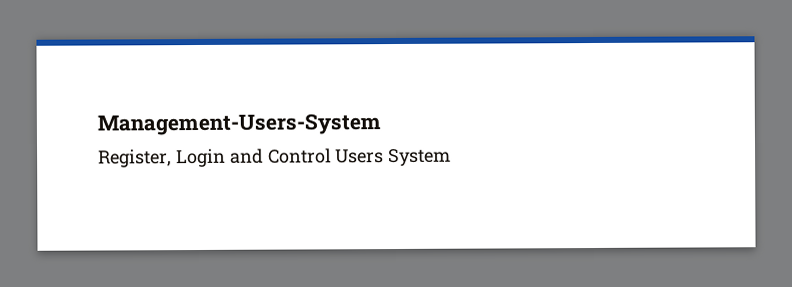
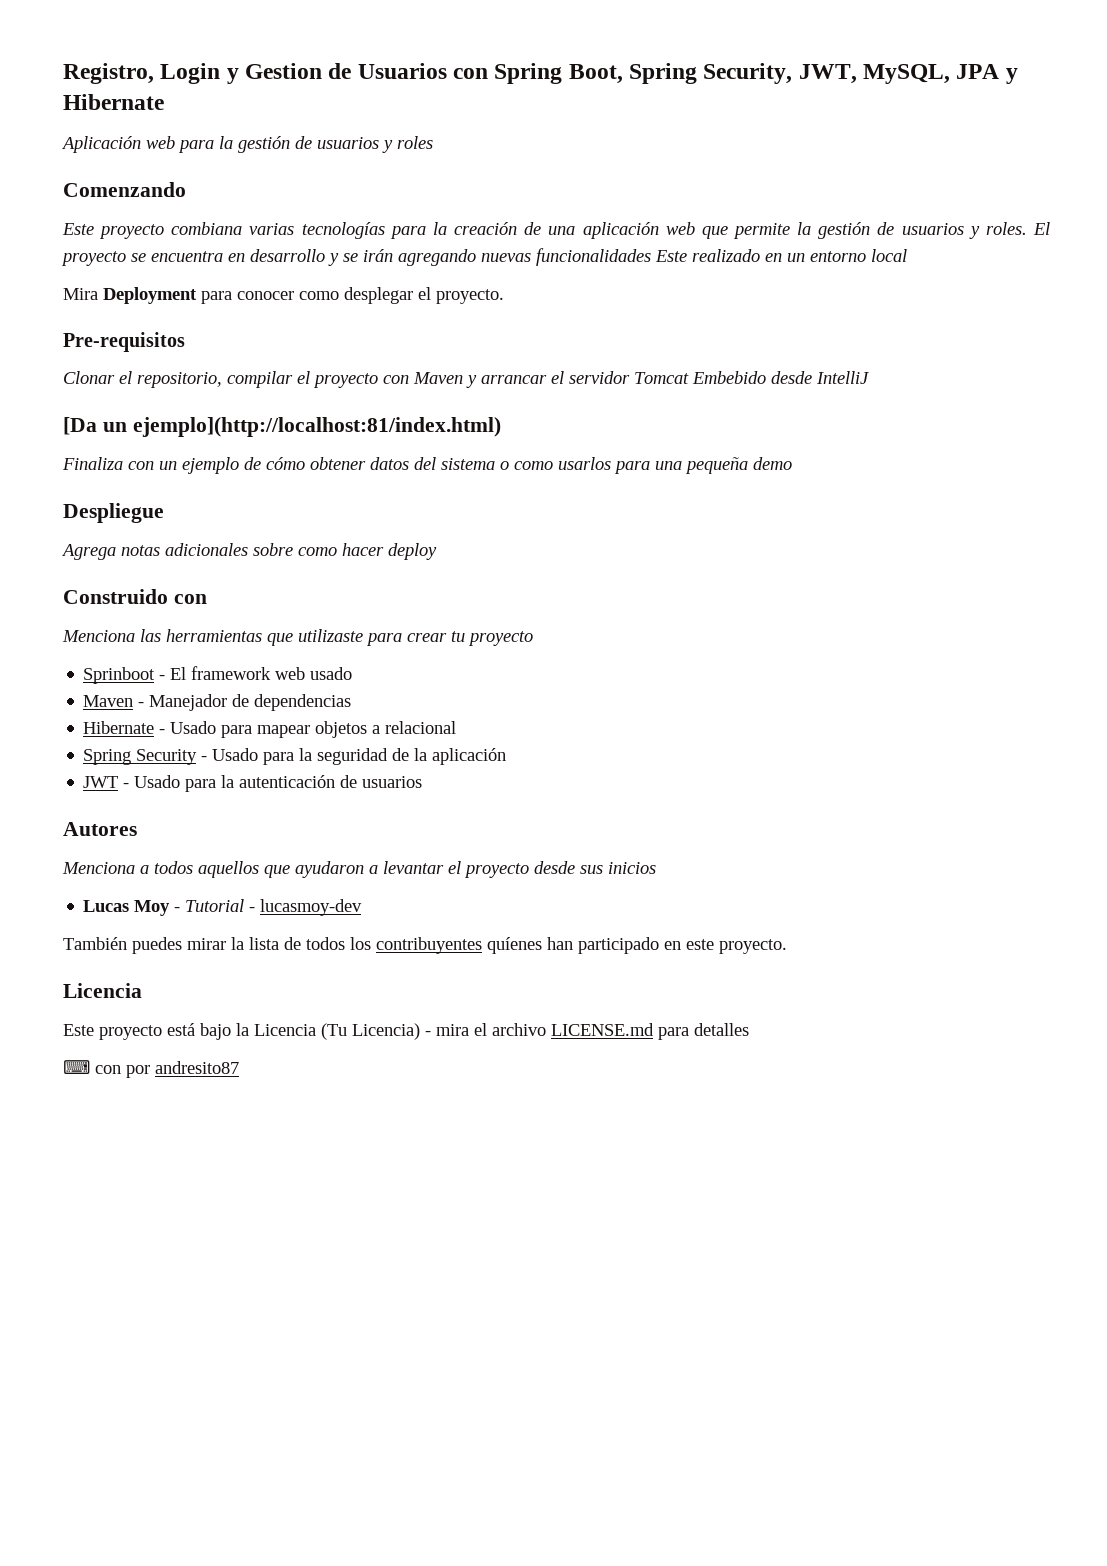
[97,113,381,136] [98,148,452,168] Management-Users-System // Register, Login and Control Users System -> [63,63,1018,84] [63,94,164,110] [61,136,433,153] [63,182,186,197] [62,222,1050,239] [61,248,907,266] [63,287,504,304] [63,332,185,352] [63,371,869,388] [63,417,501,437] [62,457,792,474] [63,503,164,523] [61,543,437,560] [63,589,207,604] [62,629,533,646] [83,666,353,684] [83,694,352,711] [83,721,457,738] [83,748,507,765] [83,775,423,792] [63,822,137,836] [62,861,656,878] [83,899,363,916] [63,937,787,954] [63,983,142,998] [63,1023,749,1040] [63,1060,239,1078] Registro, Login y Gestion de Usuarios con Spring Boot, Spring Security, JWT, MySQL, JPA y Hibernate // Aplicación web para la gestión de usuarios y roles // Comenzando // Este proyecto combiana varias tecnologías para la creación de una aplicación web que permite la gestión de usuarios y roles. El proyecto se encuentra en desarrollo y se irán agregando nuevas funcionalidades Este realizado en un entorno local // Mira Deployment para conocer como desplegar el proyecto. // Pre-requisitos // Clonar el repositorio, compilar el proyecto con Maven y arrancar el servidor Tomcat Embebido desde IntelliJ // [Da un ejemplo](http://localhost:81/index.html) // Finaliza con un ejemplo de cómo obtener datos del sistema o como usarlos para una pequeña demo // Despliegue // Agrega notas adicionales sobre como hacer deploy // Construido con // Menciona las herramientas que utilizaste para crear tu proyecto // Sprinboot - El framework web usado // Maven - Manejador de dependencias // Hibernate - Usado para mapear objetos a relacional // Spring Security - Usado para la seguridad de la aplicación // JWT - Usado para la autenticación de usuarios // Autores // Menciona a todos aquellos que ayudaron a levantar el proyecto desde sus inicios // Lucas Moy - Tutorial - lucasmoy-dev // También puedes mirar la lista de todos los contribuyentes quíenes han participado en este proyecto. // Licencia // Este proyecto está bajo la Licencia (Tu Licencia) - mira el archivo LICENSE.md para detalles // ⌨ con por andresito87

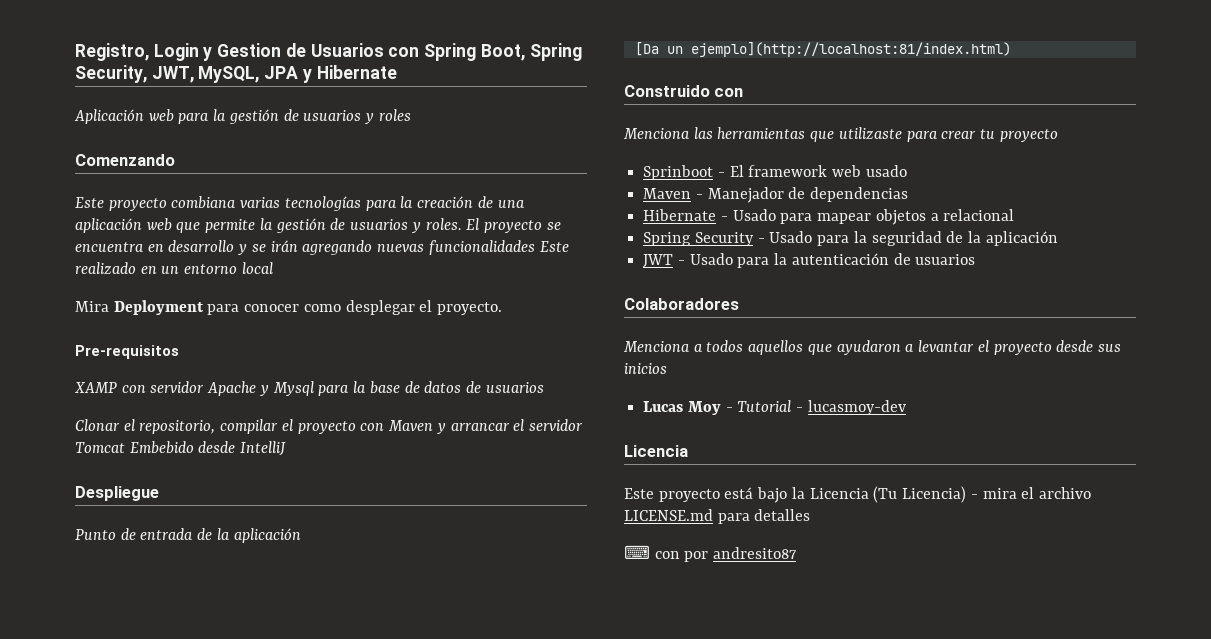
(185, 342) none -> [74,381,544,396] // XAMP con servidor Apache y Mysql para la base de datos de usuarios
[63,417,501,437] [62,457,792,474] [63,503,164,523] [61,543,437,560] [Da un ejemplo](http://localhost:81/index.html) // Finaliza con un ejemplo de cómo obtener datos del sistema o como usarlos para una pequeña demo // Despliegue // Agrega notas adicionales sobre como hacer deploy -> [75,486,159,501] [75,528,301,543] [634,42,1011,57] Despliegue // Punto de entrada de la aplicación // [Da un ejemplo](http://localhost:81/index.html)
[63,822,137,836] Autores -> [624,298,739,310] Colaboradores
[63,937,787,954] // También puedes mirar la lista de todos los contribuyentes quíenes han participado en este proyecto. -> (906, 407) none

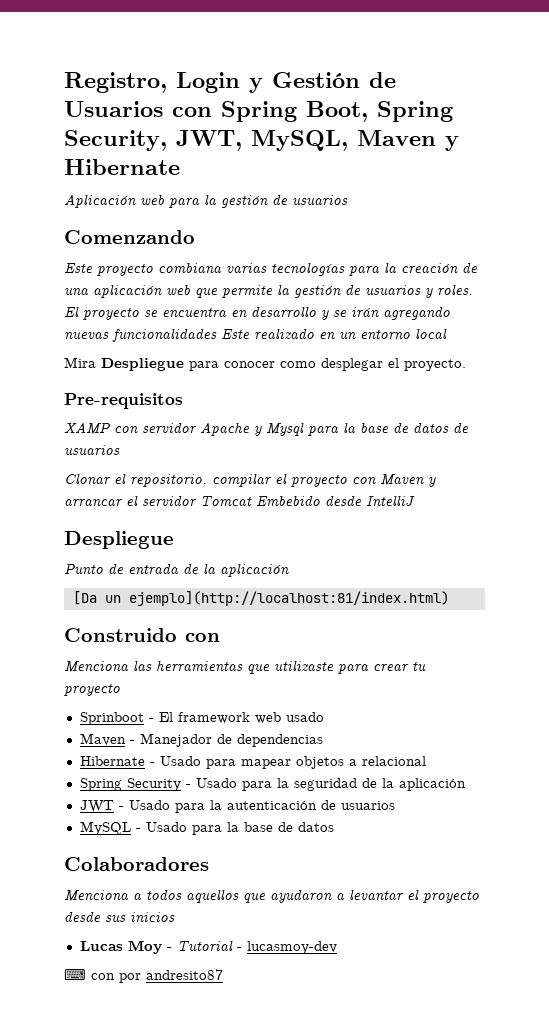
[217,43,282,57] Gestion -> [272,72,360,88] Gestión
[264,66,299,79] JPA -> [357,130,436,146] Maven
[364,109,411,124] y roles -> (348, 200) none
[113,300,204,315] Deployment -> [101,358,184,371] Despliegue
(976, 259) none -> [79,821,334,835] // MySQL - Usado para la base de datos
[624,445,688,457] [624,486,1091,503] [624,509,811,524] // Licencia // Este proyecto está bajo la Licencia (Tu Licencia) - mira el archivo LICENSE.md para detalles -> (337, 947) none

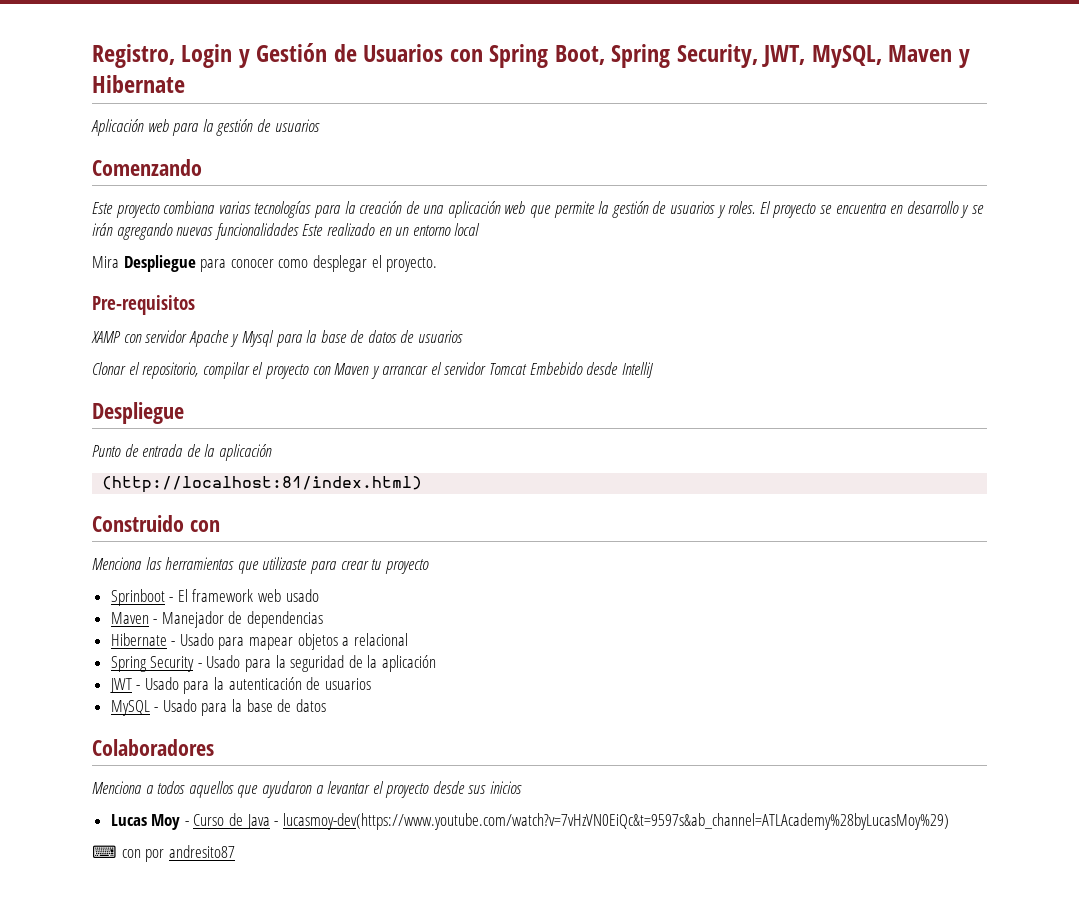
[72,591,449,606] [Da un ejemplo](http://localhost:81/index.html) -> [102,476,423,493] (http://localhost:81/index.html)
[176,940,337,954] Tutorial - lucasmoy-dev -> [193,813,949,830] Curso de Java - lucasmoy-dev(https://www.youtube.com/watch?v=7vHzVN0EiQc&t=9597s&ab_channel=ATLAcademy%28byLucasMoy%29)

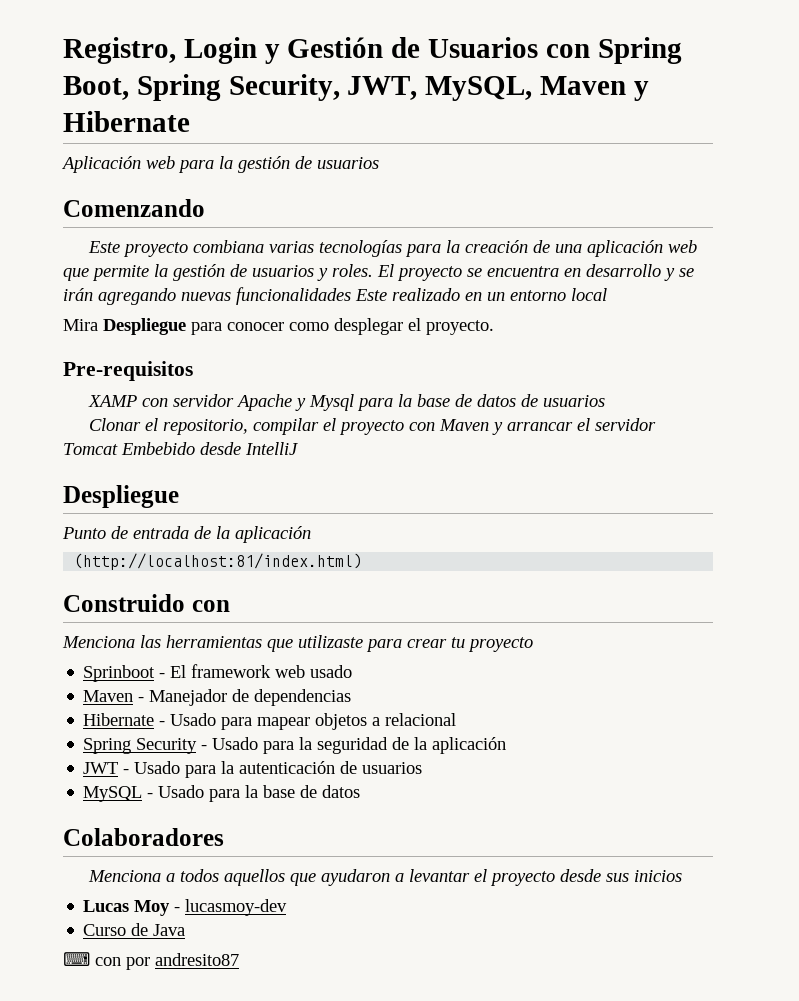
(189, 823) none -> [185,899,288,916] lucasmoy-dev //
[274,813,949,830] - lucasmoy-dev(https://www.youtube.com/watch?v=7vHzVN0EiQc&t=9597s&ab_channel=ATLAcademy%28byLucasMoy%29) -> (186, 930) none

